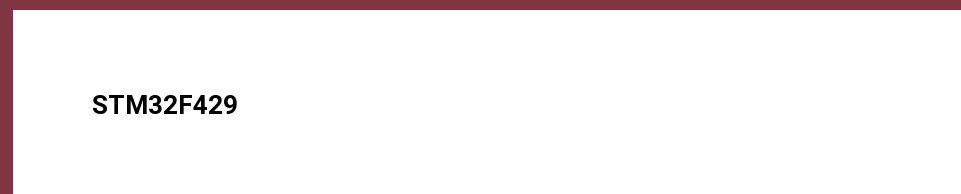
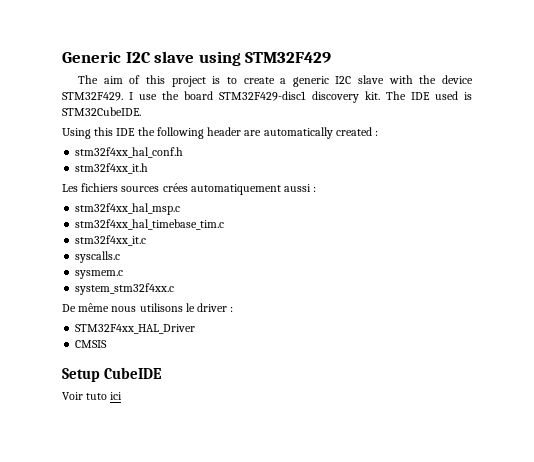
[92,95,238,114] STM32F429 -> [62,51,332,66] [78,75,473,87] [62,91,472,103] [62,107,141,116] [62,127,379,139] [75,147,184,158] [75,163,149,174] [62,183,317,195] [75,203,181,215] [75,219,225,230] [75,235,147,246] [75,251,121,263] [75,270,124,279] [75,283,175,295] [62,303,234,312] [75,324,196,334] [75,340,108,348] [62,367,163,382] [62,392,123,400] Generic I2C slave using STM32F429 // The aim of this project is to create a generic I2C slave with the device STM32F429. I use the board STM32F429-disc1 discovery kit. The IDE used is STM32CubeIDE. // Using this IDE the following header are automatically created : // stm32f4xx_hal_conf.h // stm32f4xx_it.h // Les fichiers sources crées automatiquement aussi : // stm32f4xx_hal_msp.c // stm32f4xx_hal_timebase_tim.c // stm32f4xx_it.c // syscalls.c // sysmem.c // system_stm32f4xx.c // De même nous utilisons le driver : // STM32F4xx_HAL_Driver // CMSIS // Setup CubeIDE // Voir tuto ici

